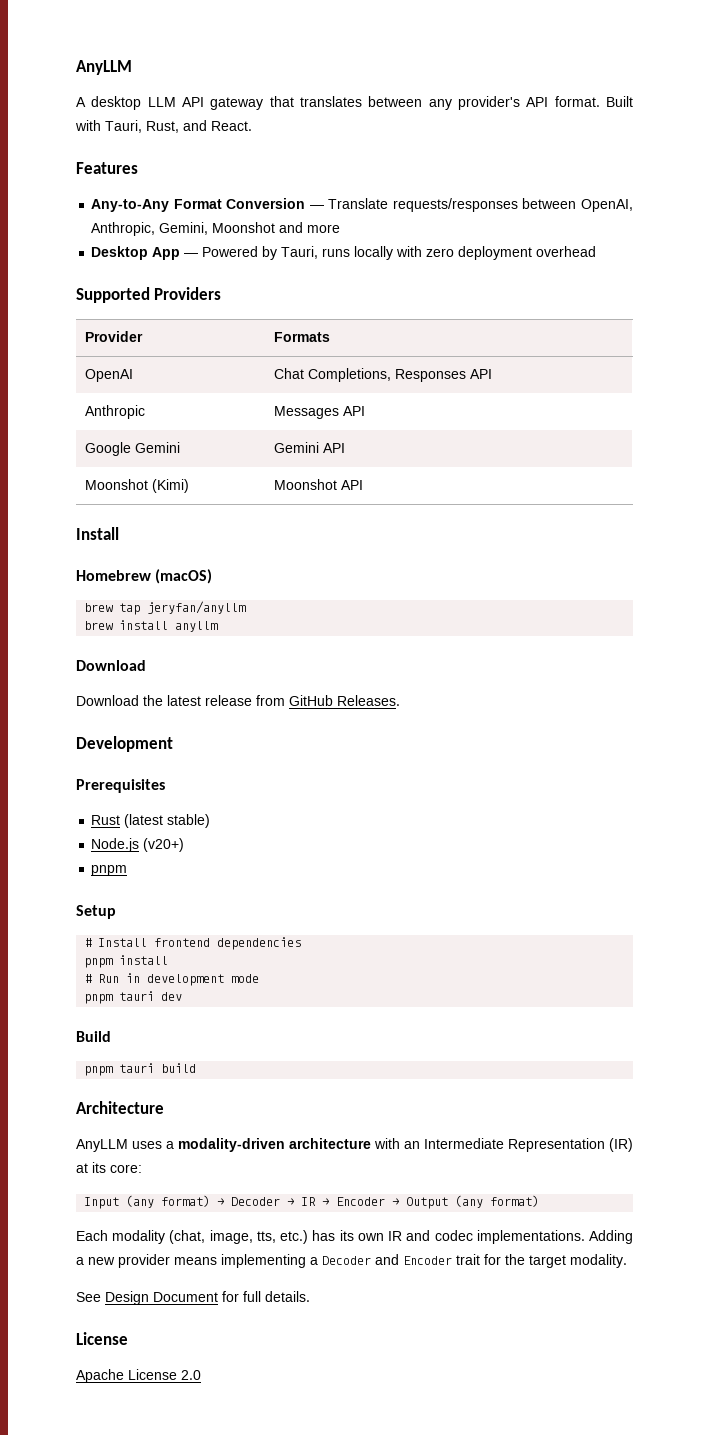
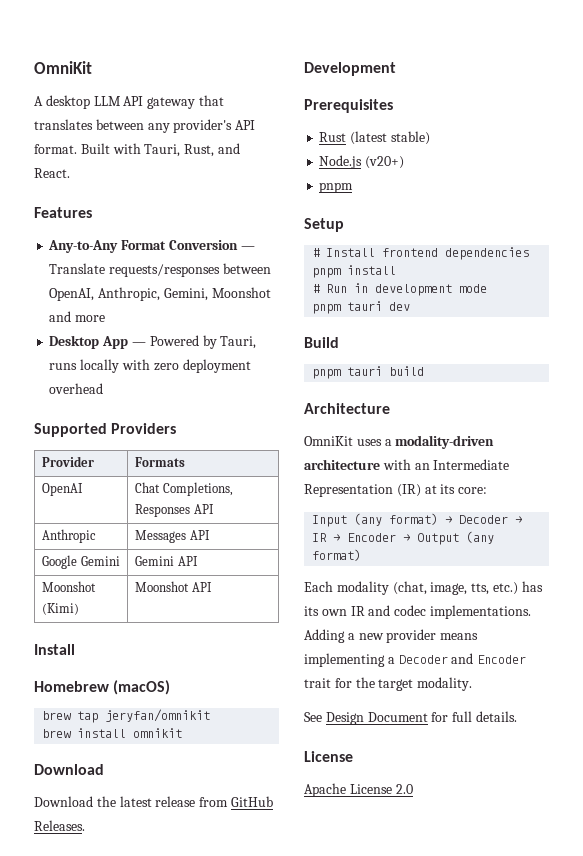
[76,60,132,75] AnyLLM -> [34,61,92,74] OmniKit
[147,601,247,614] jeryfan/anyllm -> [105,709,211,722] jeryfan/omnikit
[175,621,219,632] anyllm -> [133,728,183,738] omnikit
[76,1139,128,1152] AnyLLM -> [304,436,353,446] OmniKit

